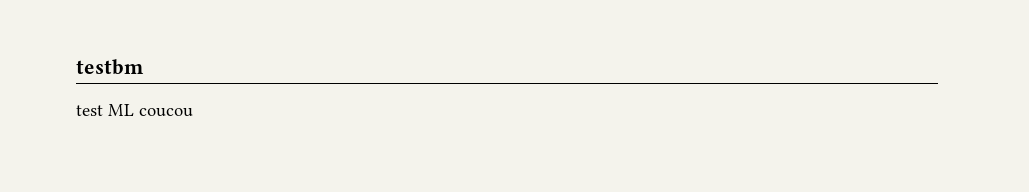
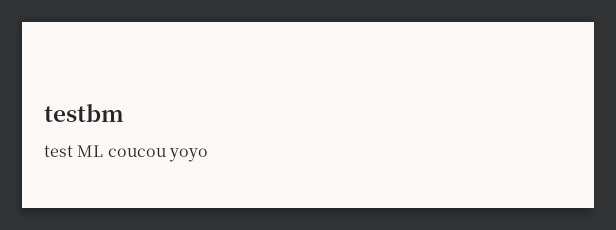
(193, 112) none -> [168,148,208,162] yoyo

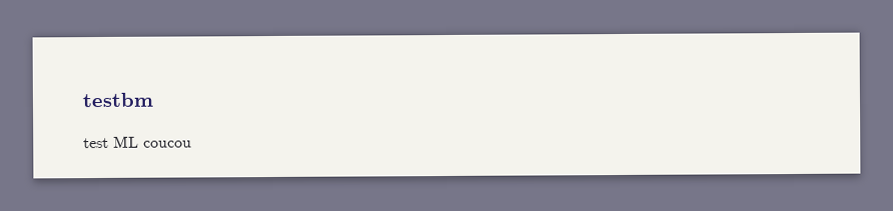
[168,148,208,162] yoyo -> (192, 144) none

